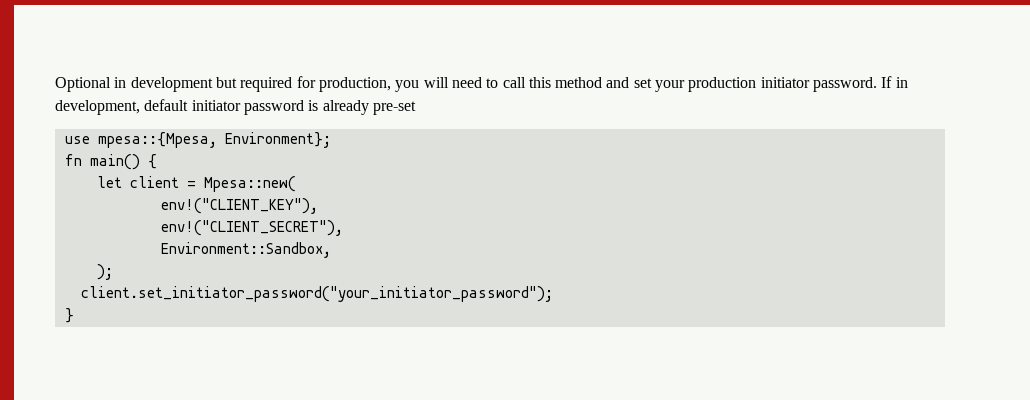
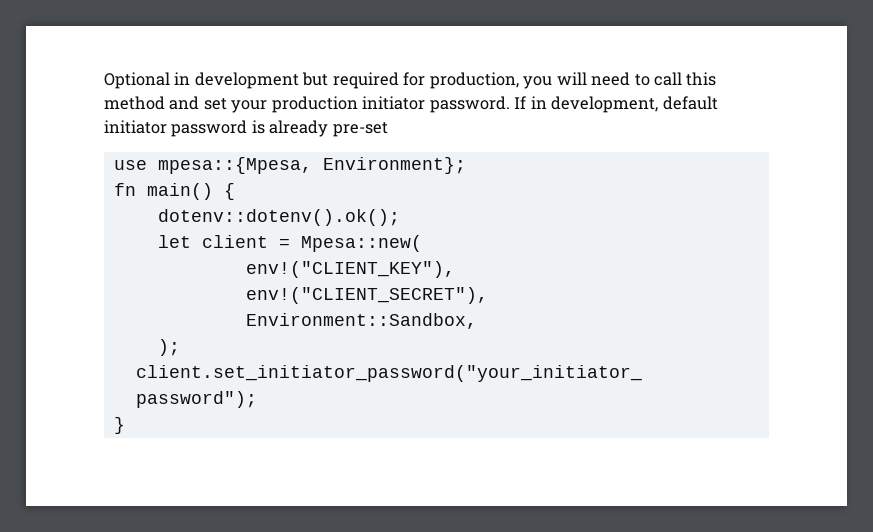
(157, 161) none -> [157,209,400,226] // dotenv::dotenv().ok();

